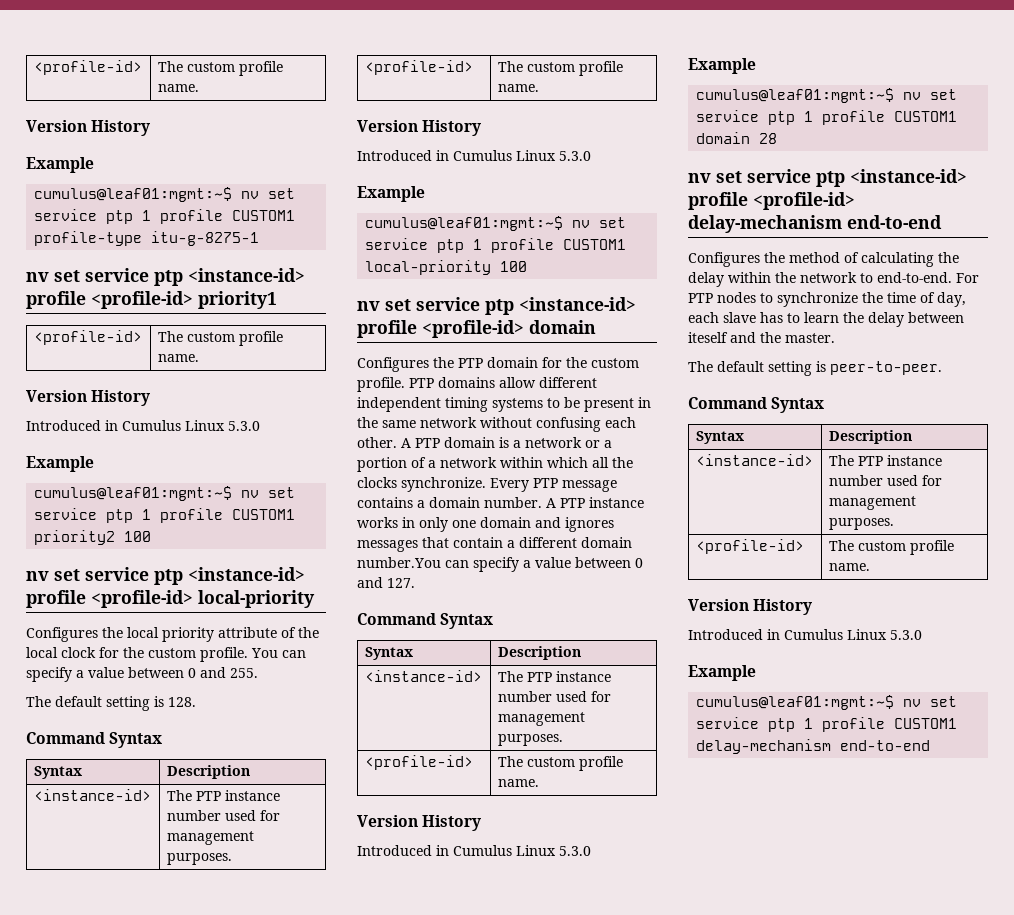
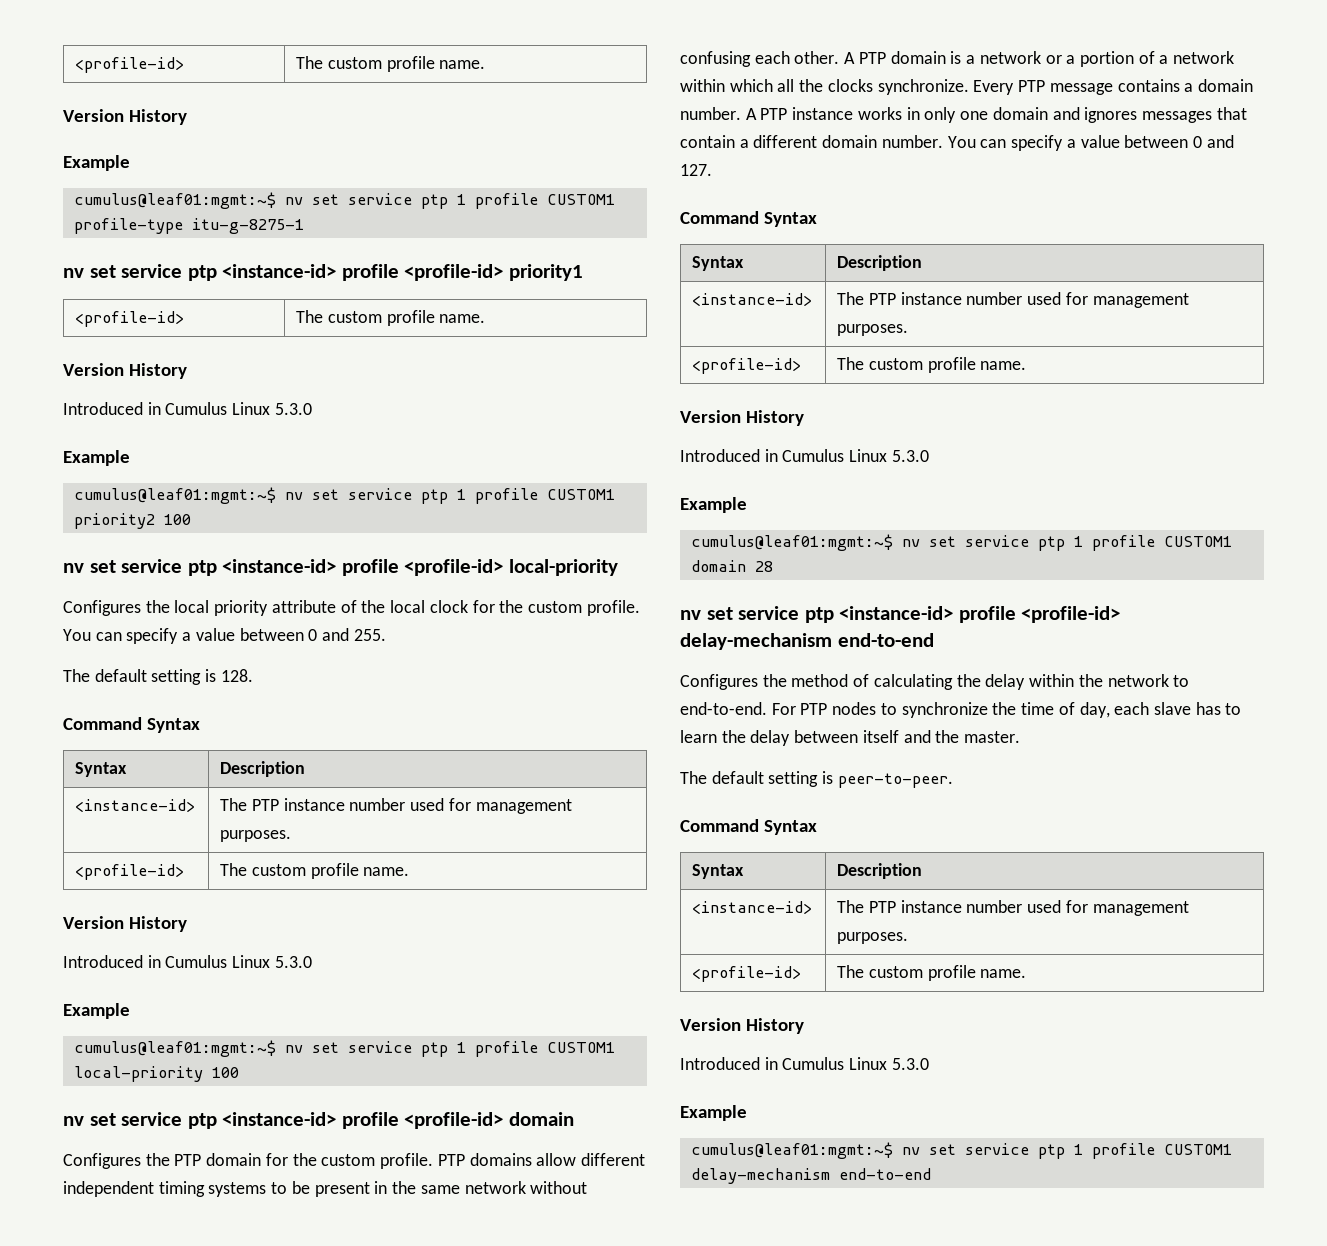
[357,557,441,568] number.You -> [881,135,976,148] number. You
[688,332,728,343] iteself -> [862,730,899,743] itself

